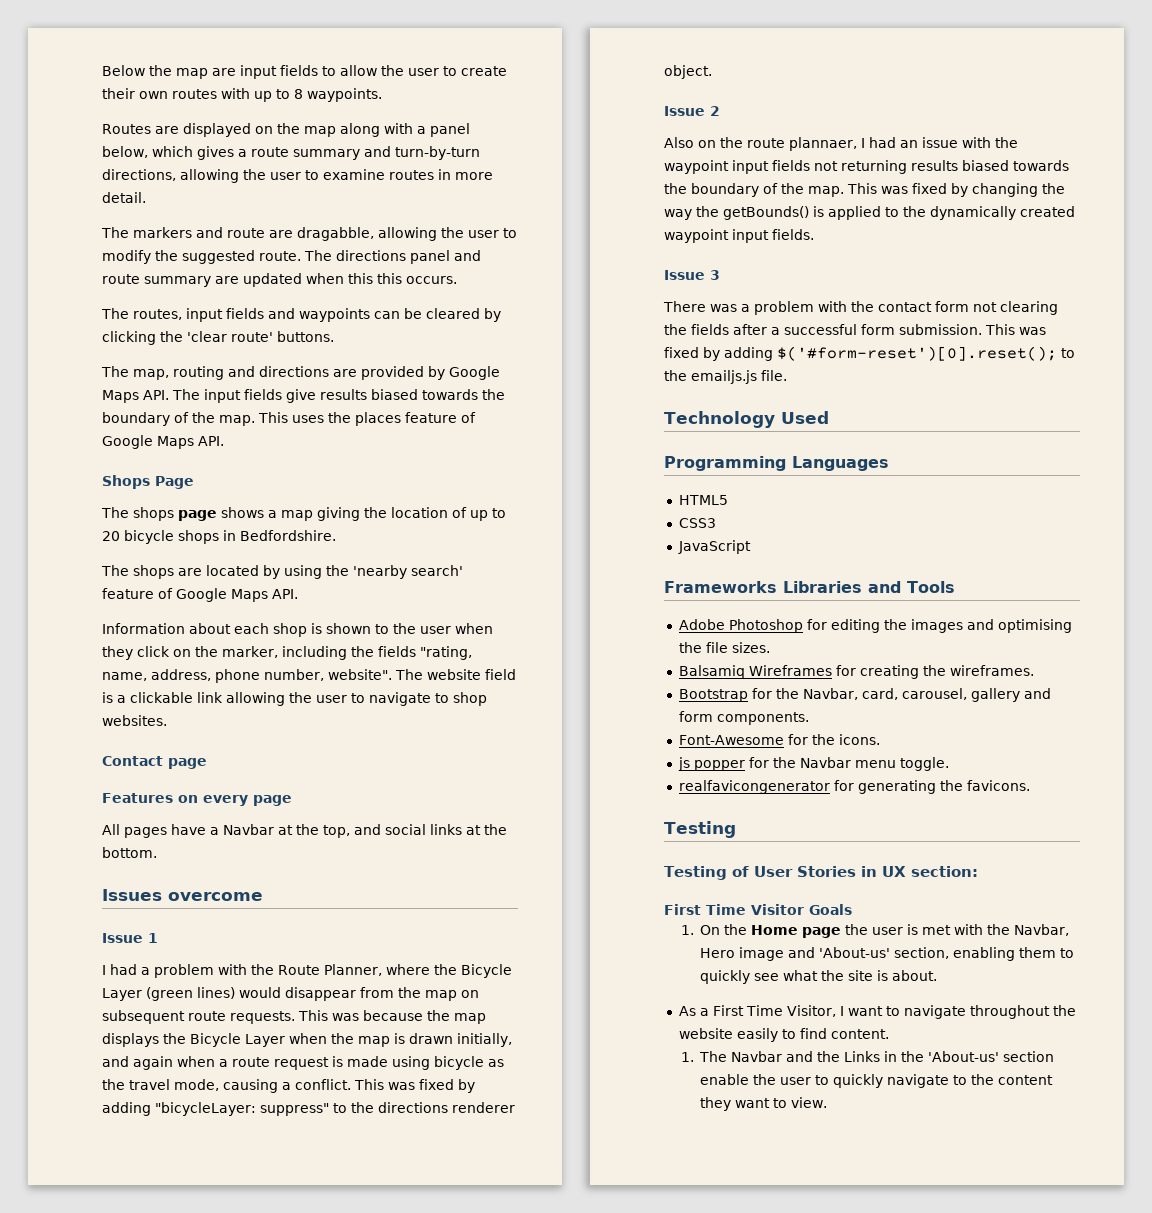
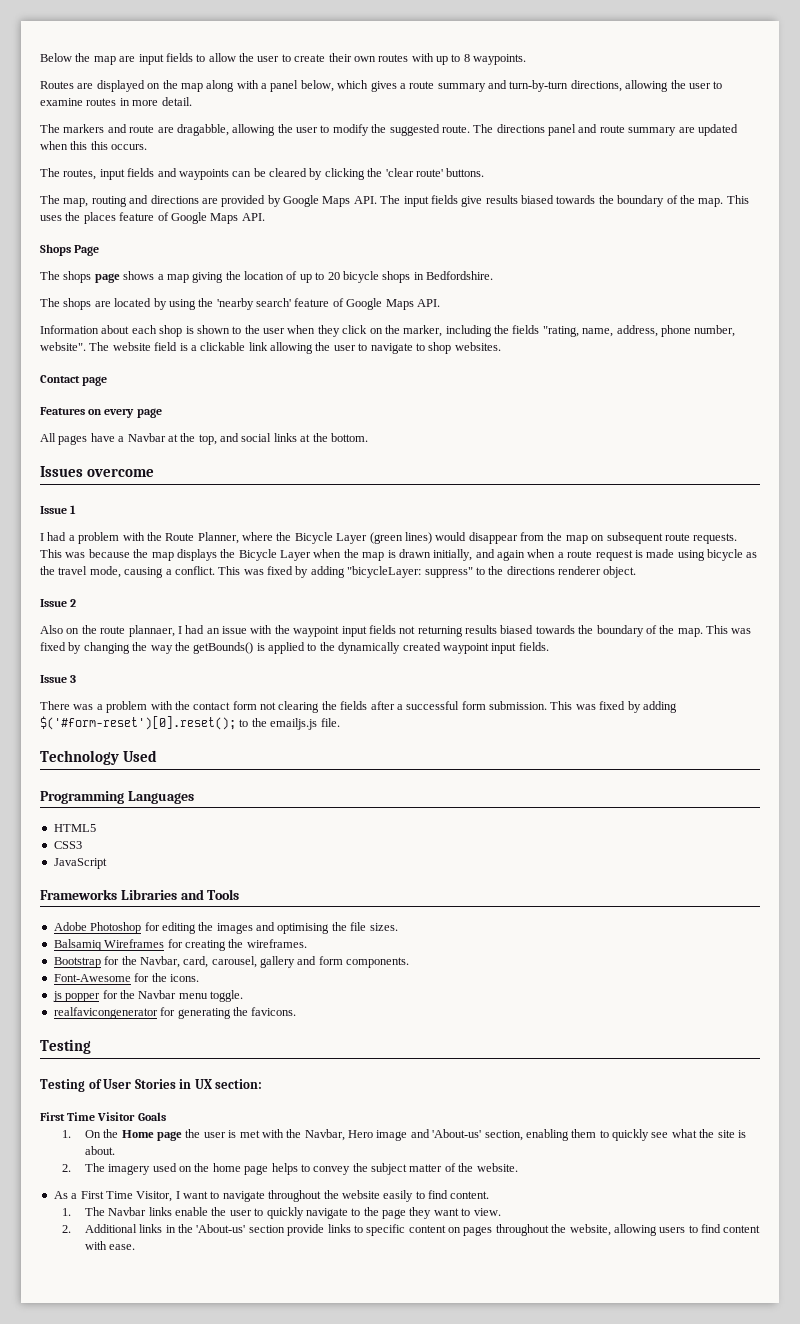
(938, 975) none -> [62,1163,518,1175] // 2. The imagery used on the home page helps to convey the subject matter of the website.
[786,1051,1055,1062] and the Links in the 'About-us' section -> [148,1207,172,1216] links
[998,1075,1054,1085] content -> [382,1209,407,1219] page
(828, 1102) none -> [62,1224,761,1236] [84,1241,136,1250] // 2. Additional links in the 'About-us' section provide links to specific content on pages throughout the website, allowing users to find content with ease.

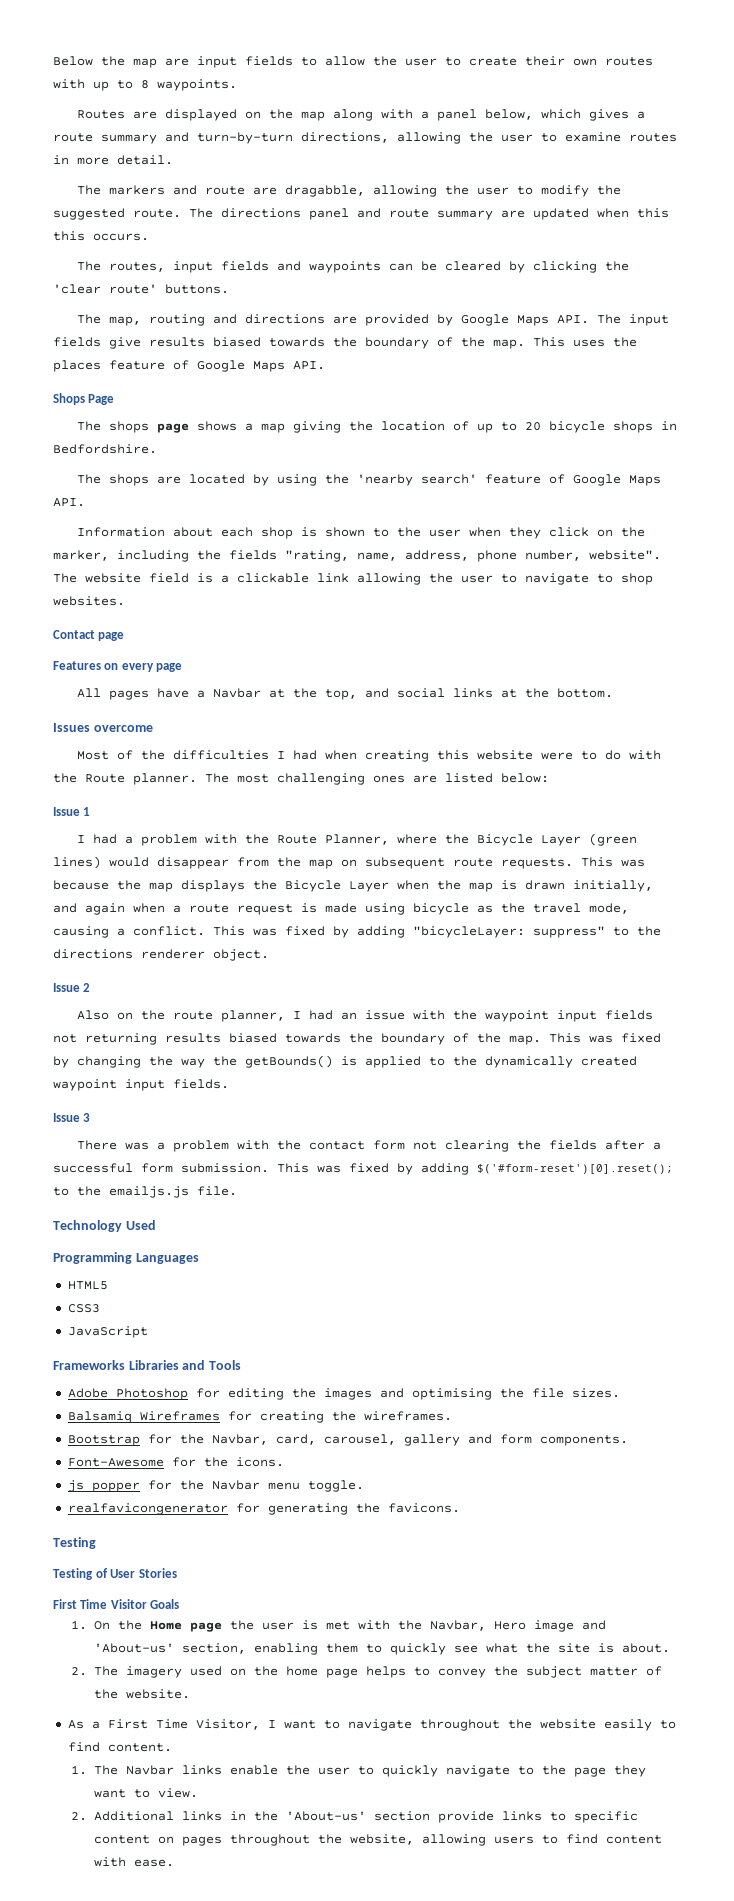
(155, 472) none -> [76,750,661,762] [53,773,549,785] // Most of the difficulties I had when creating this website were to do with the Route planner. The most challenging ones are listed below:
[128,625,175,637] plannaer, -> [220,1010,285,1022] planner,
[179,1079,263,1089] in UX section: -> (177, 1573) none

